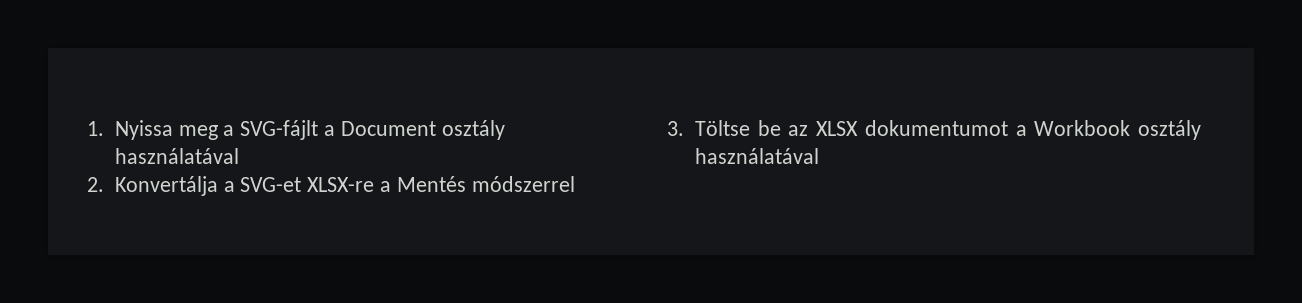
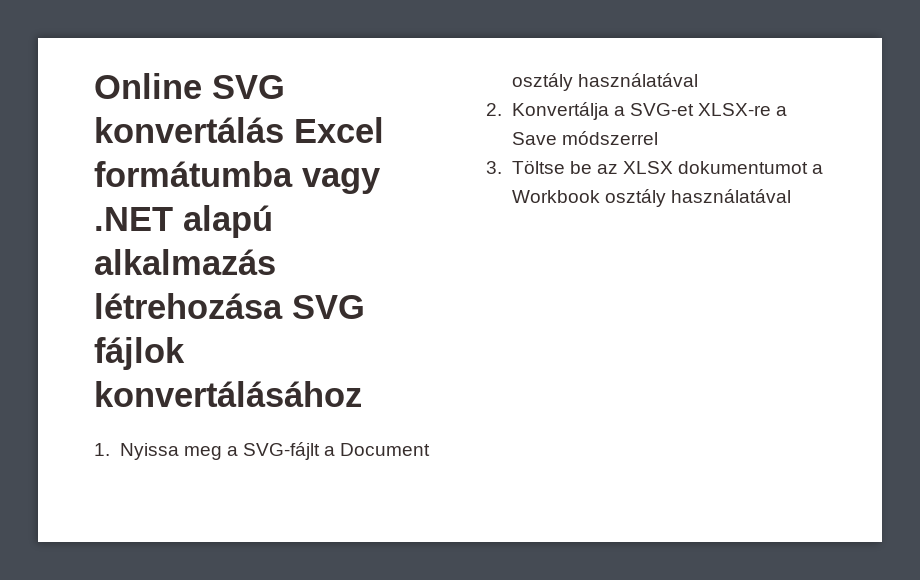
(87, 128) none -> [94,73,285,99] [94,117,384,143] [94,161,380,194] [94,205,273,238] [94,249,276,275] [94,293,365,319] [94,337,185,370] [94,381,362,407] Online SVG konvertálás Excel formátumba vagy .NET alapú alkalmazás létrehozása SVG fájlok konvertálásához //
[396,176,466,192] Mentés -> [511,132,557,145] Save

